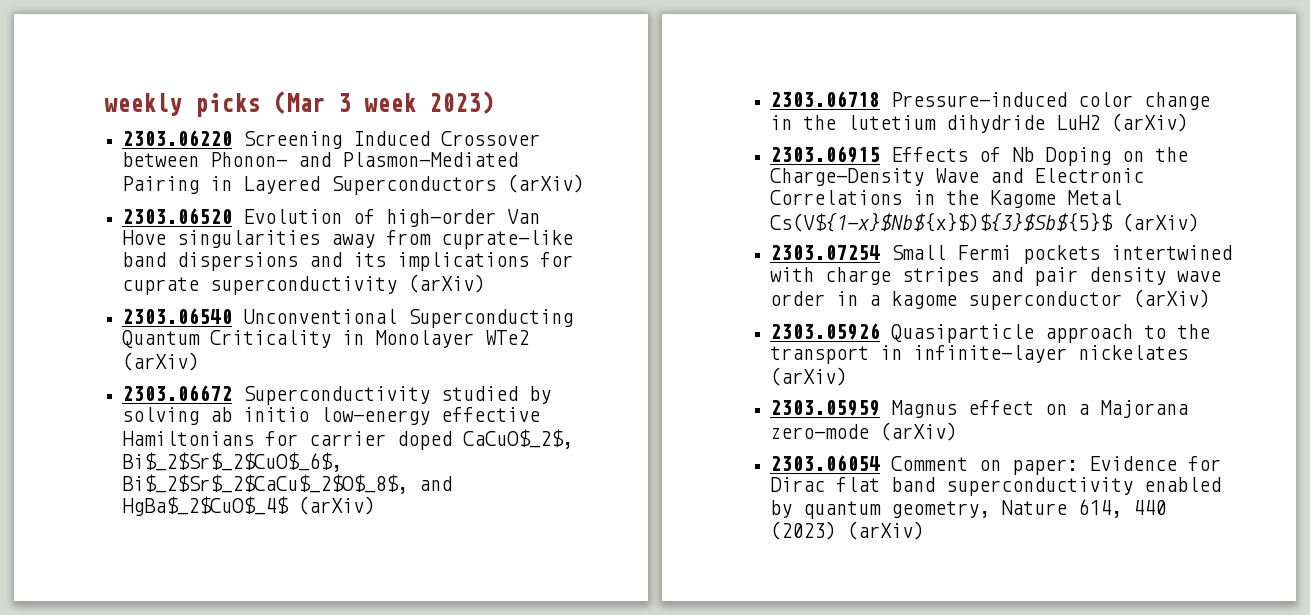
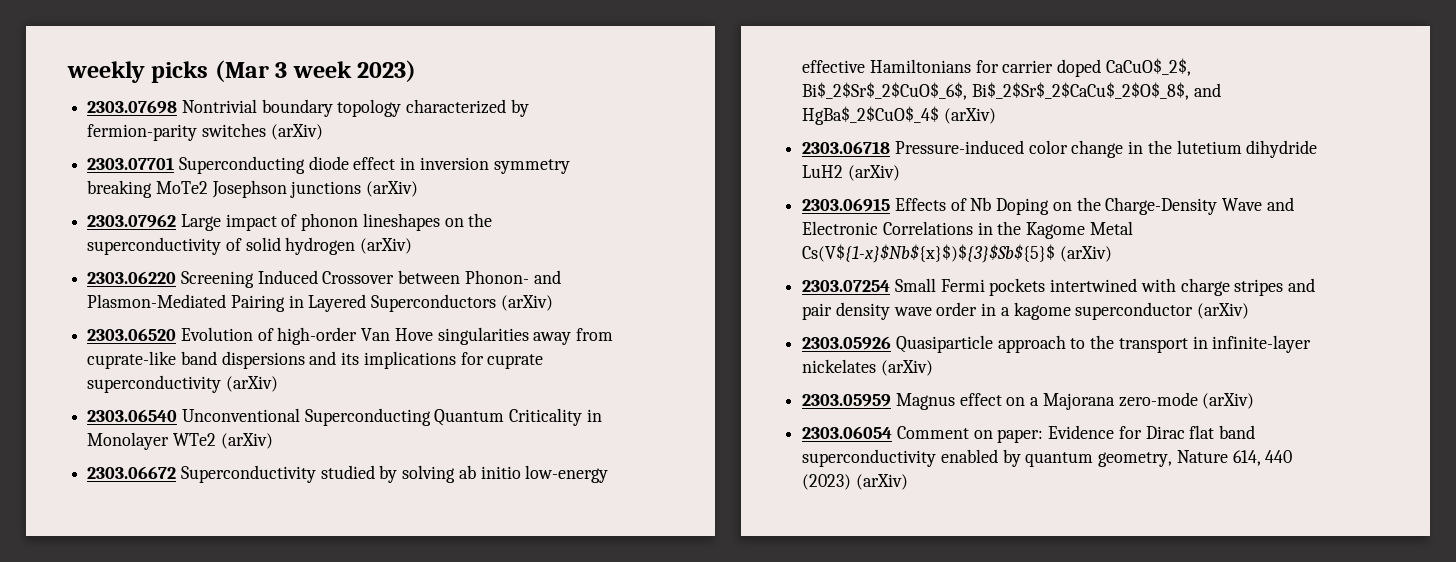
(494, 102) none -> [87,99,529,117] [87,123,323,141] [87,156,570,174] [87,180,419,198] [87,213,493,231] [87,237,413,255] // 2303.07698 Nontrivial boundary topology characterized by fermion-parity switches (arXiv) // 2303.07701 Superconducting diode effect in inversion symmetry breaking MoTe2 Josephson junctions (arXiv) // 2303.07962 Large impact of phonon lineshapes on the superconductivity of solid hydrogen (arXiv)

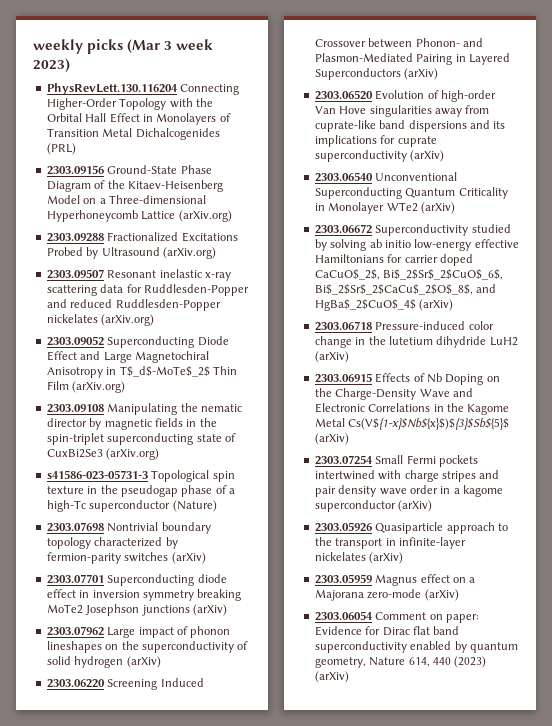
(417, 71) none -> [46,83,240,95] [46,98,213,110] [46,113,231,125] [46,128,220,140] [46,143,76,155] [46,165,212,175] [46,180,223,192] [46,195,206,204] [46,210,232,222] [46,232,238,242] [46,247,216,259] [46,269,231,281] [46,284,249,296] [46,299,221,311] [46,314,155,326] [46,336,229,348] [46,351,209,363] [46,366,237,378] [46,381,126,393] [46,403,242,415] [46,418,217,430] [46,433,236,445] [46,448,160,460] [46,470,235,482] [46,485,235,497] [46,500,217,512] // PhysRevLett.130.116204 Connecting Higher-Order Topology with the Orbital Hall Effect in Monolayers of Transition Metal Dichalcogenides (PRL) // 2303.09156 Ground-State Phase Diagram of the Kitaev-Heisenberg Model on a Three-dimensional Hyperhoneycomb Lattice (arXiv.org) // 2303.09288 Fractionalized Excitations Probed by Ultrasound (arXiv.org) // 2303.09507 Resonant inelastic x-ray scattering data for Ruddlesden-Popper and reduced Ruddlesden-Popper nickelates (arXiv.org) // 2303.09052 Superconducting Diode Effect and Large Magnetochiral Anisotropy in T$_d$-MoTe$_2$ Thin Film (arXiv.org) // 2303.09108 Manipulating the nematic director by magnetic fields in the spin-triplet superconducting state of CuxBi2Se3 (arXiv.org) // s41586-023-05731-3 Topological spin texture in the pseudogap phase of a high-Tc superconductor (Nature)

